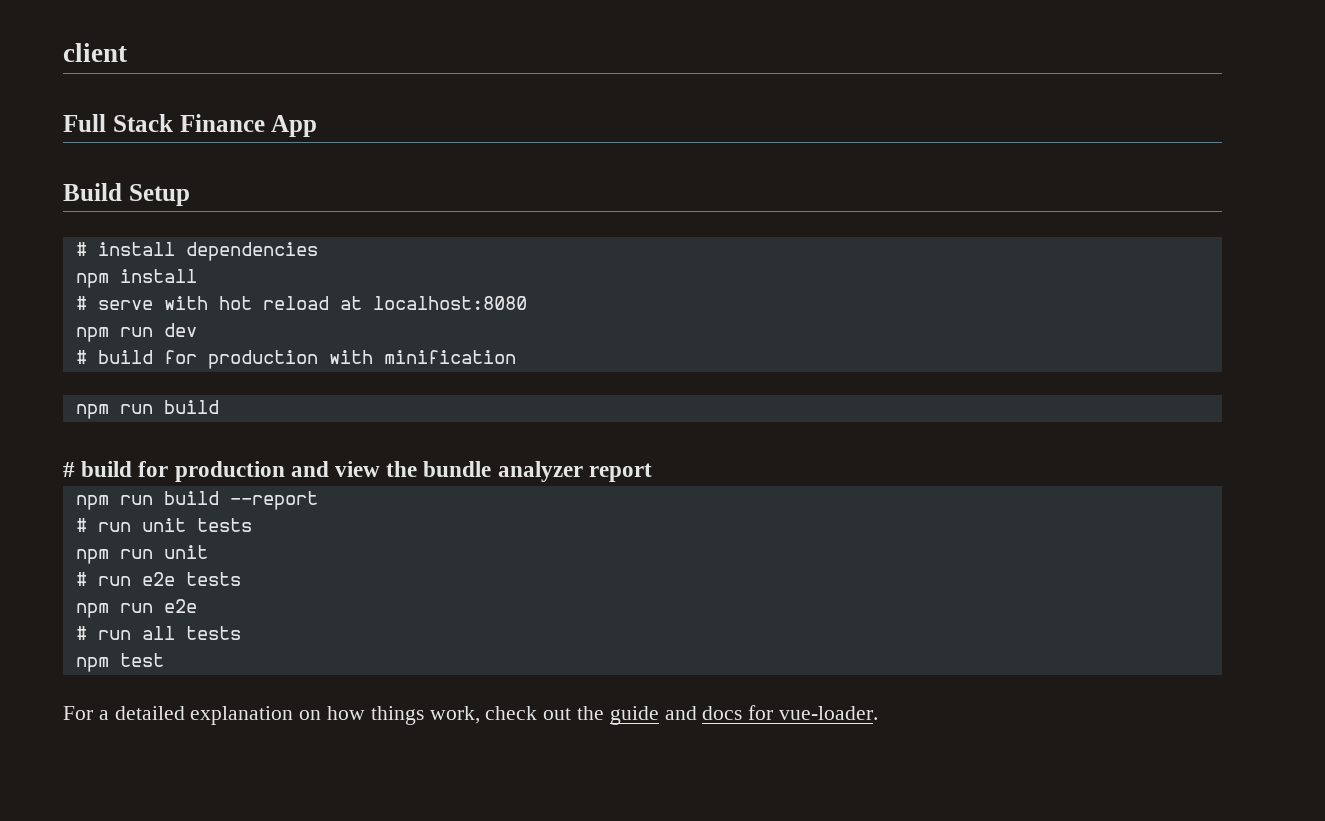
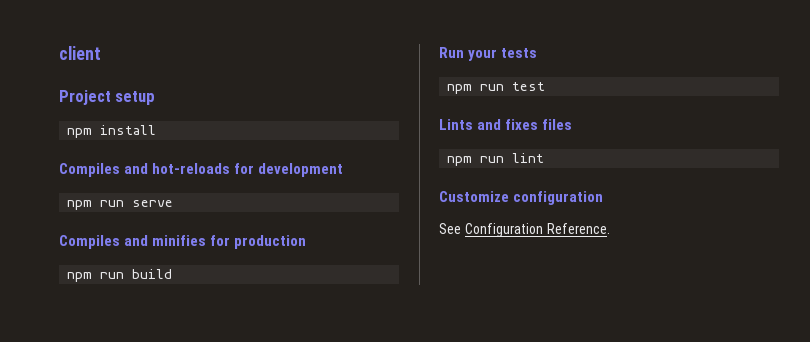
[63,114,318,137] [63,183,190,206] [75,242,318,261] [75,269,197,288] [75,296,527,310] [75,323,197,342] [75,350,516,369] Full Stack Finance App // Build Setup // # install dependencies // npm install // # serve with hot reload at localhost:8080 // npm run dev // # build for production with minification -> [59,90,156,105] [67,125,157,138] [59,163,344,177] [67,200,174,210] [59,235,307,249] Project setup // npm install // Compiles and hot-reloads for development // npm run serve // Compiles and minifies for production
[63,461,652,482] [75,491,318,510] [75,518,252,532] [75,545,208,564] [75,572,241,586] [75,599,197,618] [75,626,241,640] [75,653,164,672] [63,705,879,725] # build for production and view the bundle analyzer report // npm run build --report // # run unit tests // npm run unit // # run e2e tests // npm run e2e // # run all tests // npm test // For a detailed explanation on how things work, check out the guide and docs for vue-loader. -> [439,47,538,61] [447,82,546,94] [439,119,573,130] [447,153,545,166] [439,191,604,205] [439,223,610,237] Run your tests // npm run test // Lints and fixes files // npm run lint // Customize configuration // See Configuration Reference.

